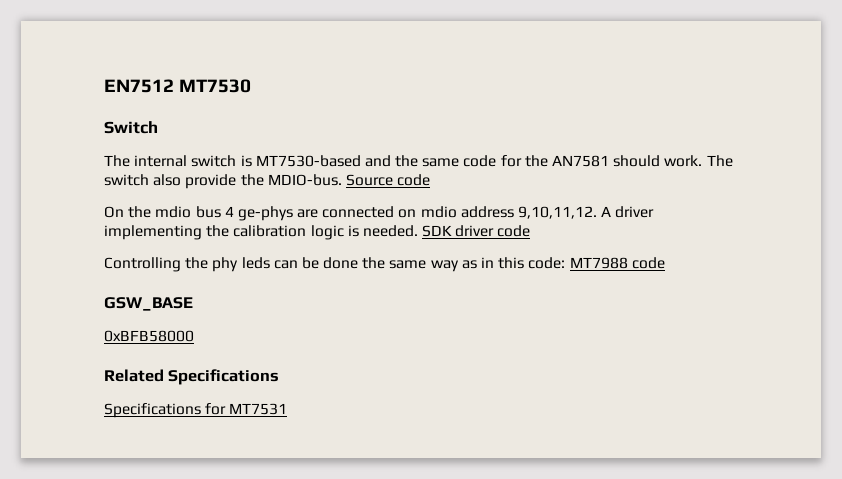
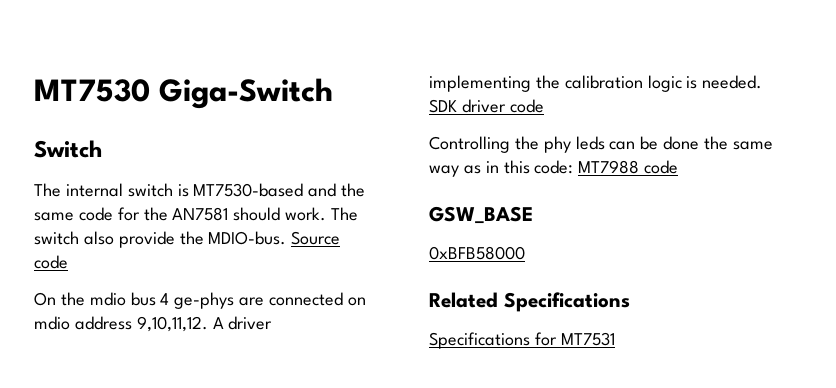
[104,79,174,93] EN7512 -> (34, 90) none
(252, 86) none -> [159,78,333,109] Giga-Switch

